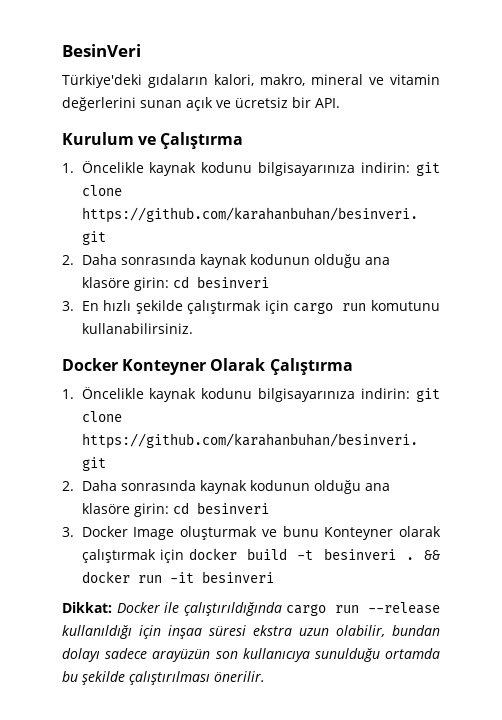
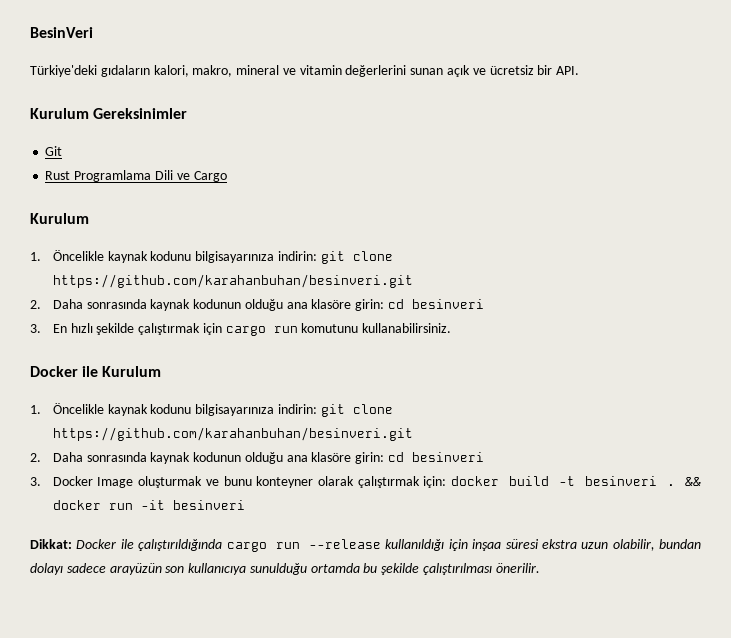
[138,132,244,149] ve Çalıştırma -> [93,108,188,119] [45,146,63,156] [45,170,227,182] [30,213,89,224] Gereksinimler // Git // Rust Programlama Dili ve Cargo // Kurulum
[122,358,353,375] Konteyner Olarak Çalıştırma -> [82,366,162,377] ile Kurulum
[324,527,394,540] Konteyner -> [256,476,314,488] konteyner
[159,549,184,563] için -> [423,476,447,488] için:

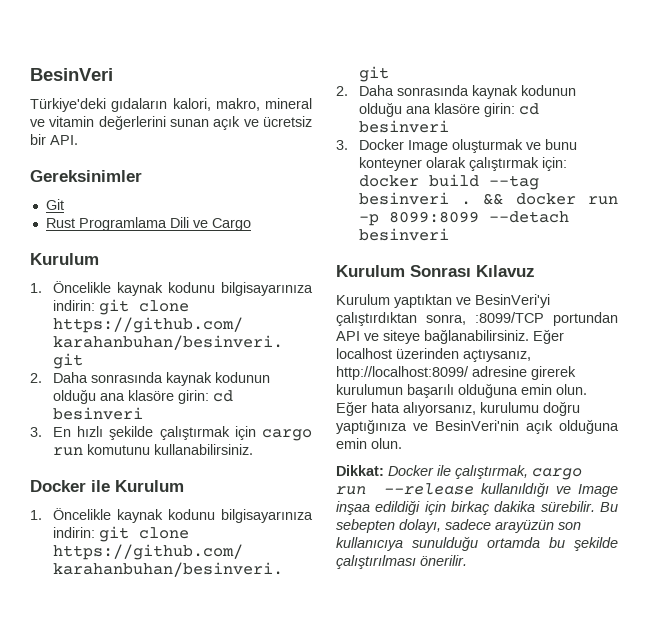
[30,108,89,119] Kurulum -> (78, 140) none
[559,476,576,486] -t -> [488,175,539,190] --tag
[140,500,245,510] -it besinveri -> [358,211,569,226] [358,228,449,241] [336,265,535,277] [336,294,550,308] [336,312,618,326] [336,329,564,344] [336,348,531,362] [336,366,576,380] [336,383,587,398] [336,401,580,416] [336,419,619,434] [336,438,402,449] -p 8099:8099 --detach besinveri // Kurulum Sonrası Kılavuz // Kurulum yaptıktan ve BesinVeri'yi çalıştırdıktan sonra, :8099/TCP portundan API ve siteye bağlanabilirsiniz. Eğer localhost üzerinden açtıysanız, http://localhost:8099/ adresine girerek kurulumun başarılı olduğuna emin olun. Eğer hata alıyorsanız, kurulumu doğru yaptığınıza ve BesinVeri'nin açık olduğuna emin olun.
[138,539,223,551] çalıştırıldığında -> [455,465,528,479] çalıştırmak,
[448,539,701,551] [30,563,63,575] için inşaa süresi ekstra uzun olabilir, bundan dolayı -> [555,484,618,497] [336,500,618,515] [336,519,441,533] ve Image inşaa edildiği için birkaç dakika sürebilir. Bu sebepten dolayı,

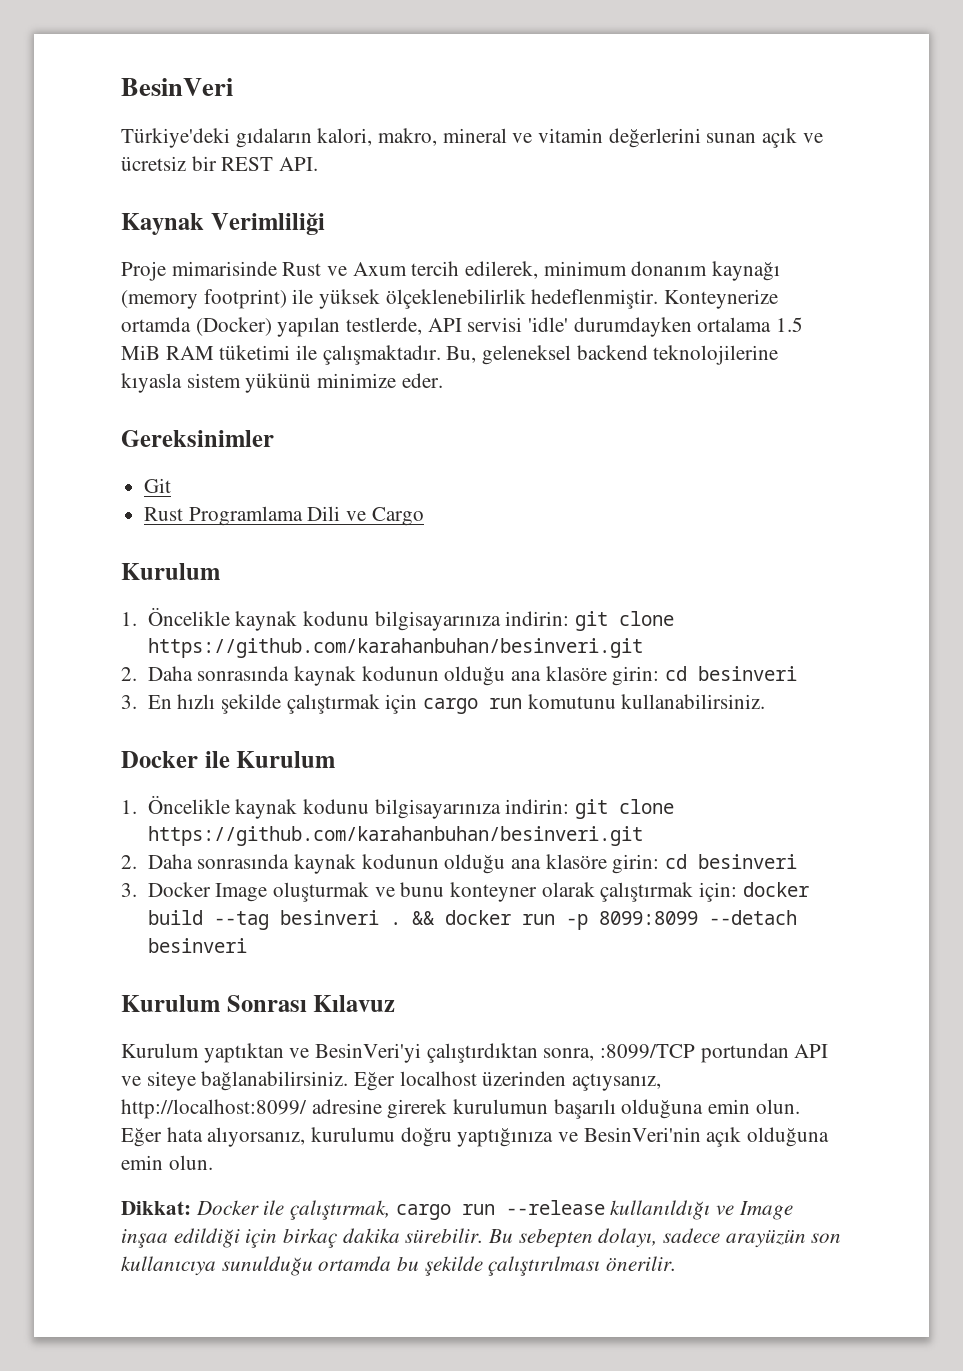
(46, 139) none -> [221,157,274,171] REST
(78, 140) none -> [121,213,325,235] [121,261,781,281] [121,289,779,309] [121,317,804,337] [121,345,779,365] [121,373,443,393] // Kaynak Verimliliği // Proje mimarisinde Rust ve Axum tercih edilerek, minimum donanım kaynağı (memory footprint) ile yüksek ölçeklenebilirlik hedeflenmiştir. Konteynerize ortamda (Docker) yapılan testlerde, API servisi 'idle' durumdayken ortalama 1.5 MiB RAM tüketimi ile çalışmaktadır. Bu, geleneksel backend teknolojilerine kıyasla sistem yükünü minimize eder.

